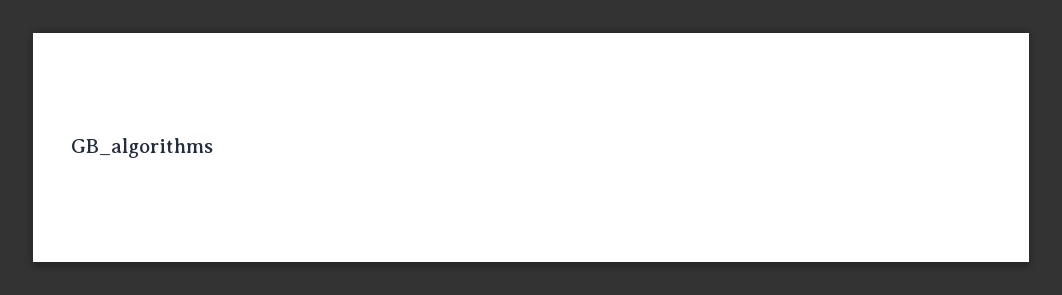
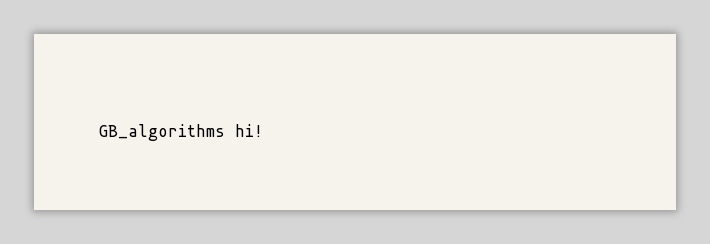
(213, 148) none -> [235,124,263,137] hi!

